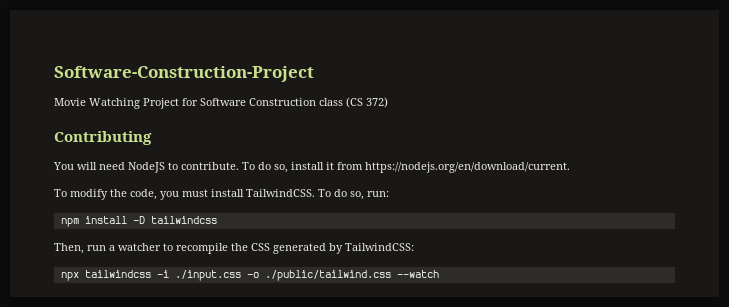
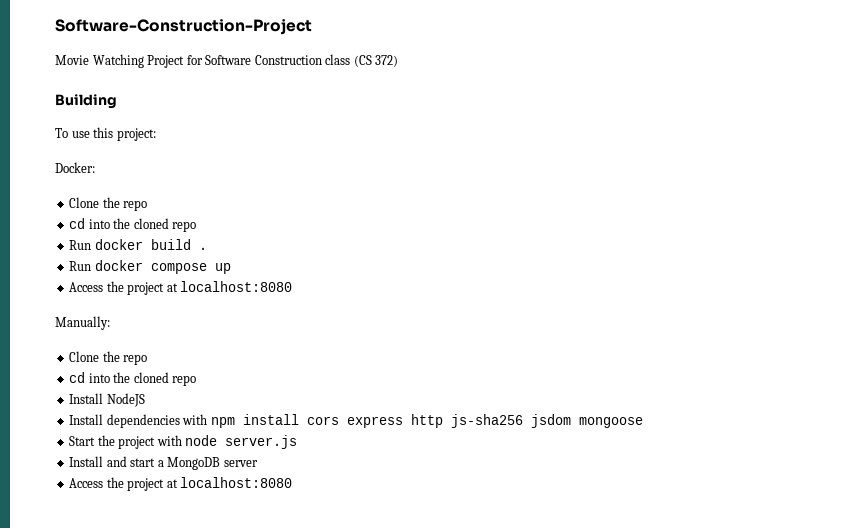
[54,131,152,145] [53,162,570,173] [54,189,389,200] [60,216,217,227] [54,243,414,254] [60,270,439,281] Contributing // You will need NodeJS to contribute. To do so, install it from https://nodejs.org/en/download/current. // To modify the code, you must install TailwindCSS. To do so, run: // npm install -D tailwindcss // Then, run a watcher to recompile the CSS generated by TailwindCSS: // npx tailwindcss -i ./input.css -o ./public/tailwind.css --watch -> [55,94,117,109] [55,127,156,141] [55,162,95,173] [69,197,148,211] [69,218,197,232] [69,239,207,250] [69,260,231,274] [69,281,293,295] [55,316,110,330] [69,351,148,365] [69,372,197,386] [69,393,145,407] [69,414,643,428] [69,435,298,449] [69,456,258,470] [69,477,293,491] Building // To use this project: // Docker: // Clone the repo // cd into the cloned repo // Run docker build . // Run docker compose up // Access the project at localhost:8080 // Manually: // Clone the repo // cd into the cloned repo // Install NodeJS // Install dependencies with npm install cors express http js-sha256 jsdom mongoose // Start the project with node server.js // Install and start a MongoDB server // Access the project at localhost:8080

